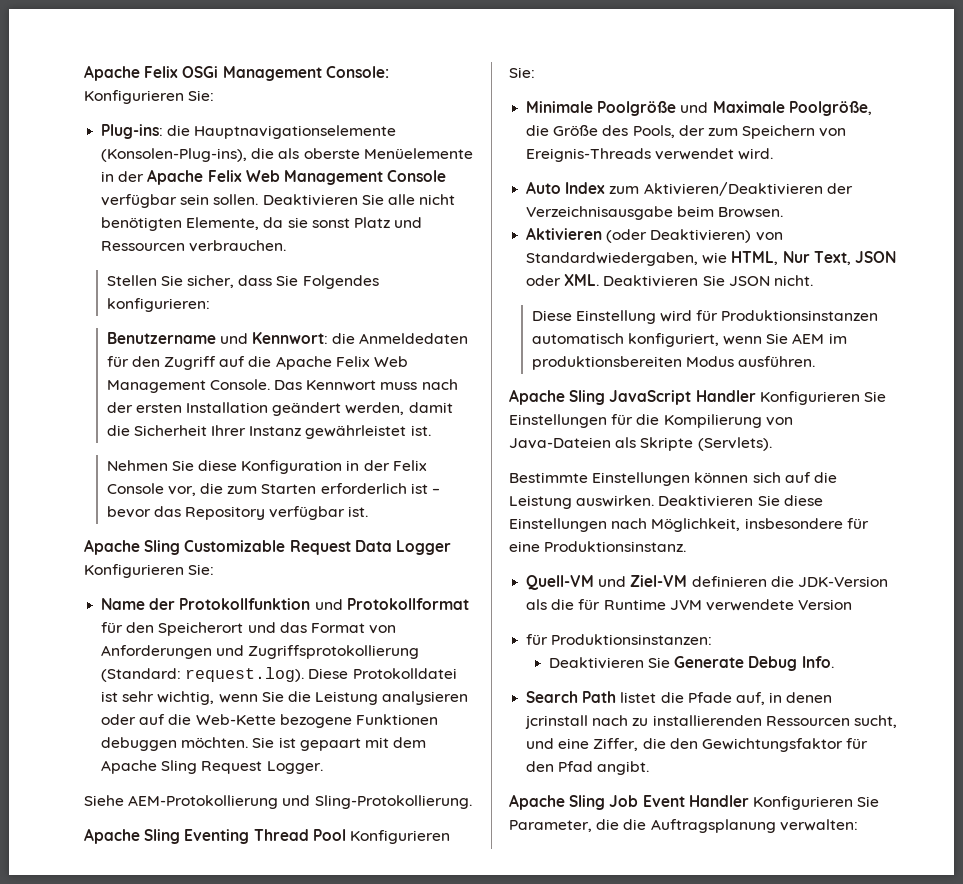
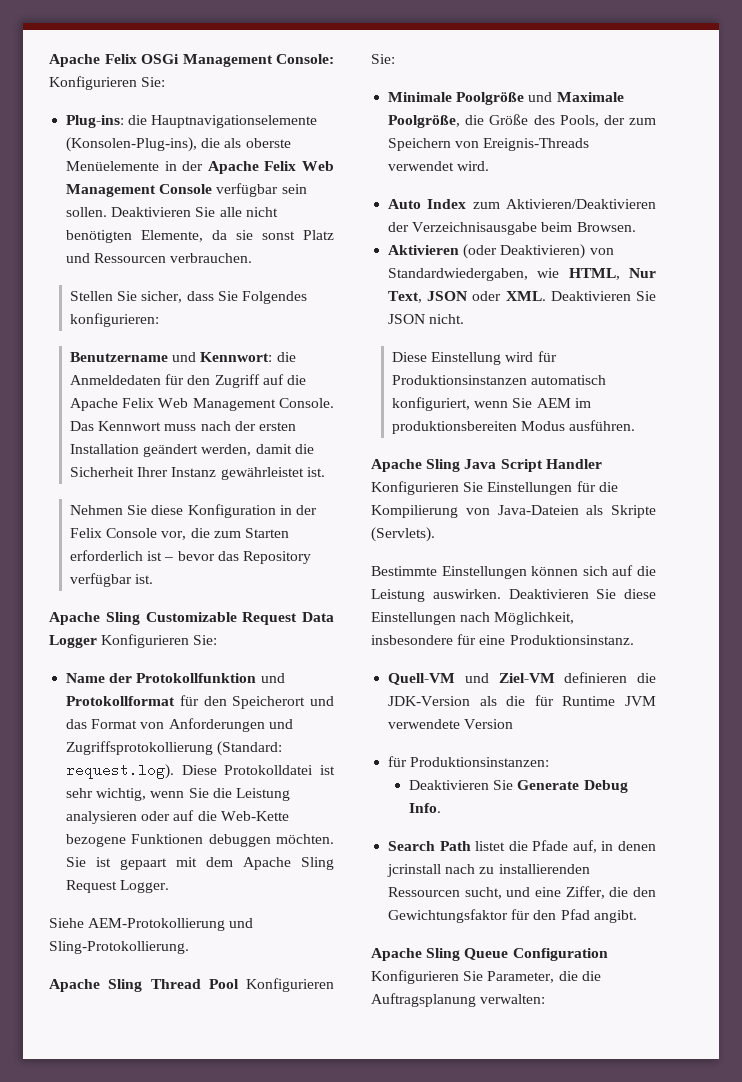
[184,829,250,844] Eventing -> (143, 985) none
[609,390,692,405] JavaScript -> [464,459,543,472] Java Script
[609,795,749,807] Job Event Handler -> [464,948,608,961] Queue Configuration

